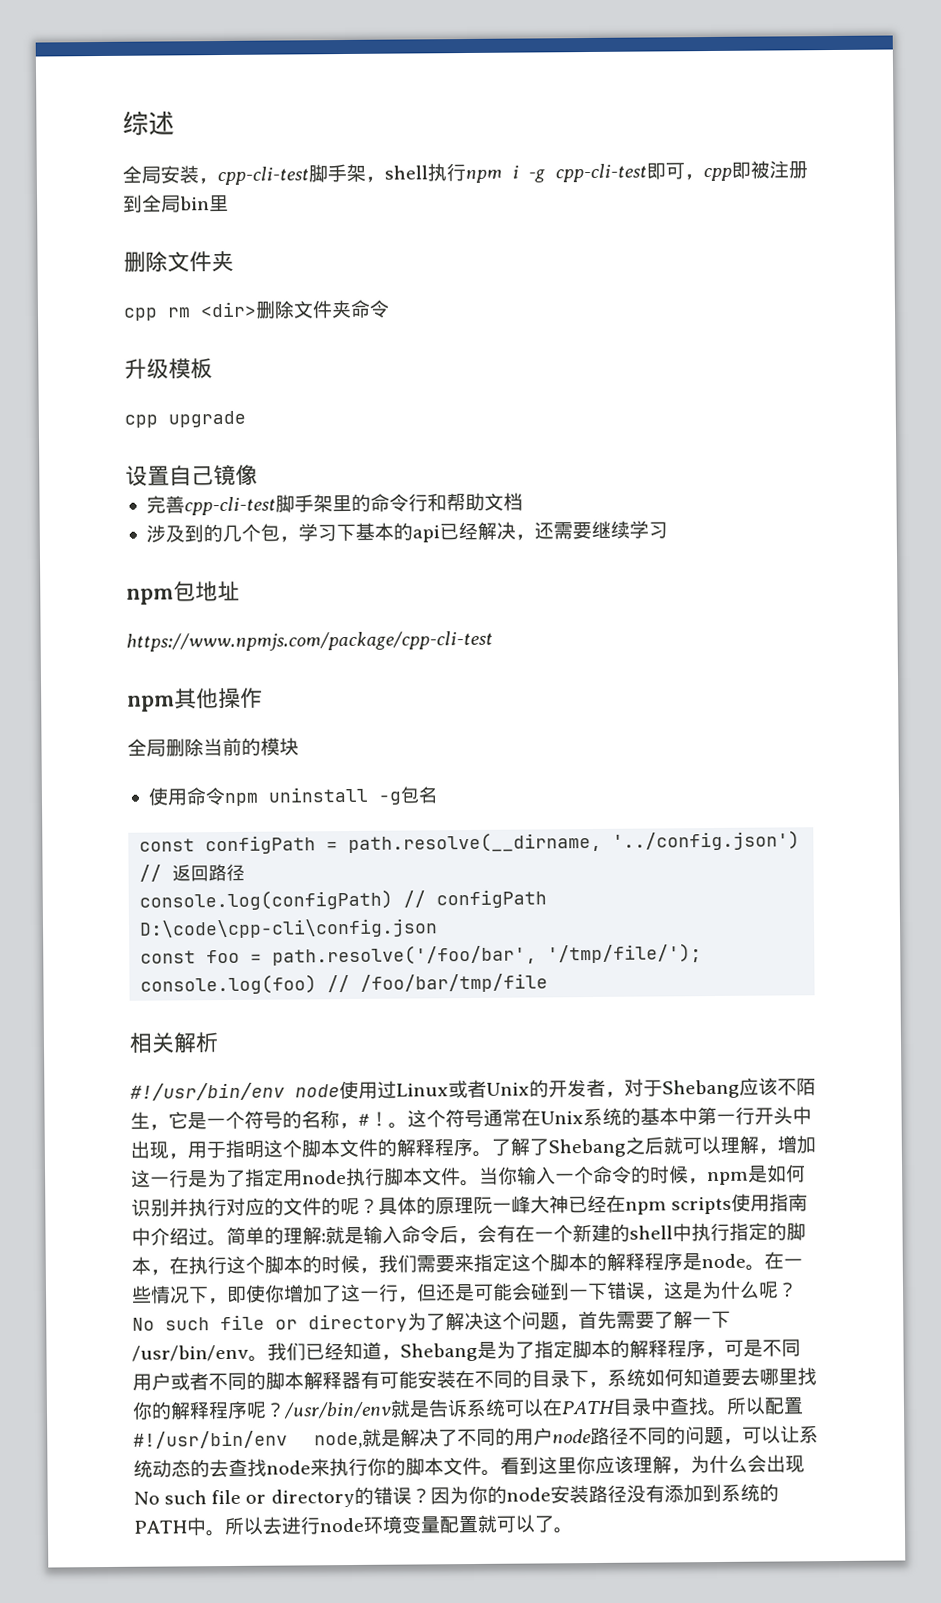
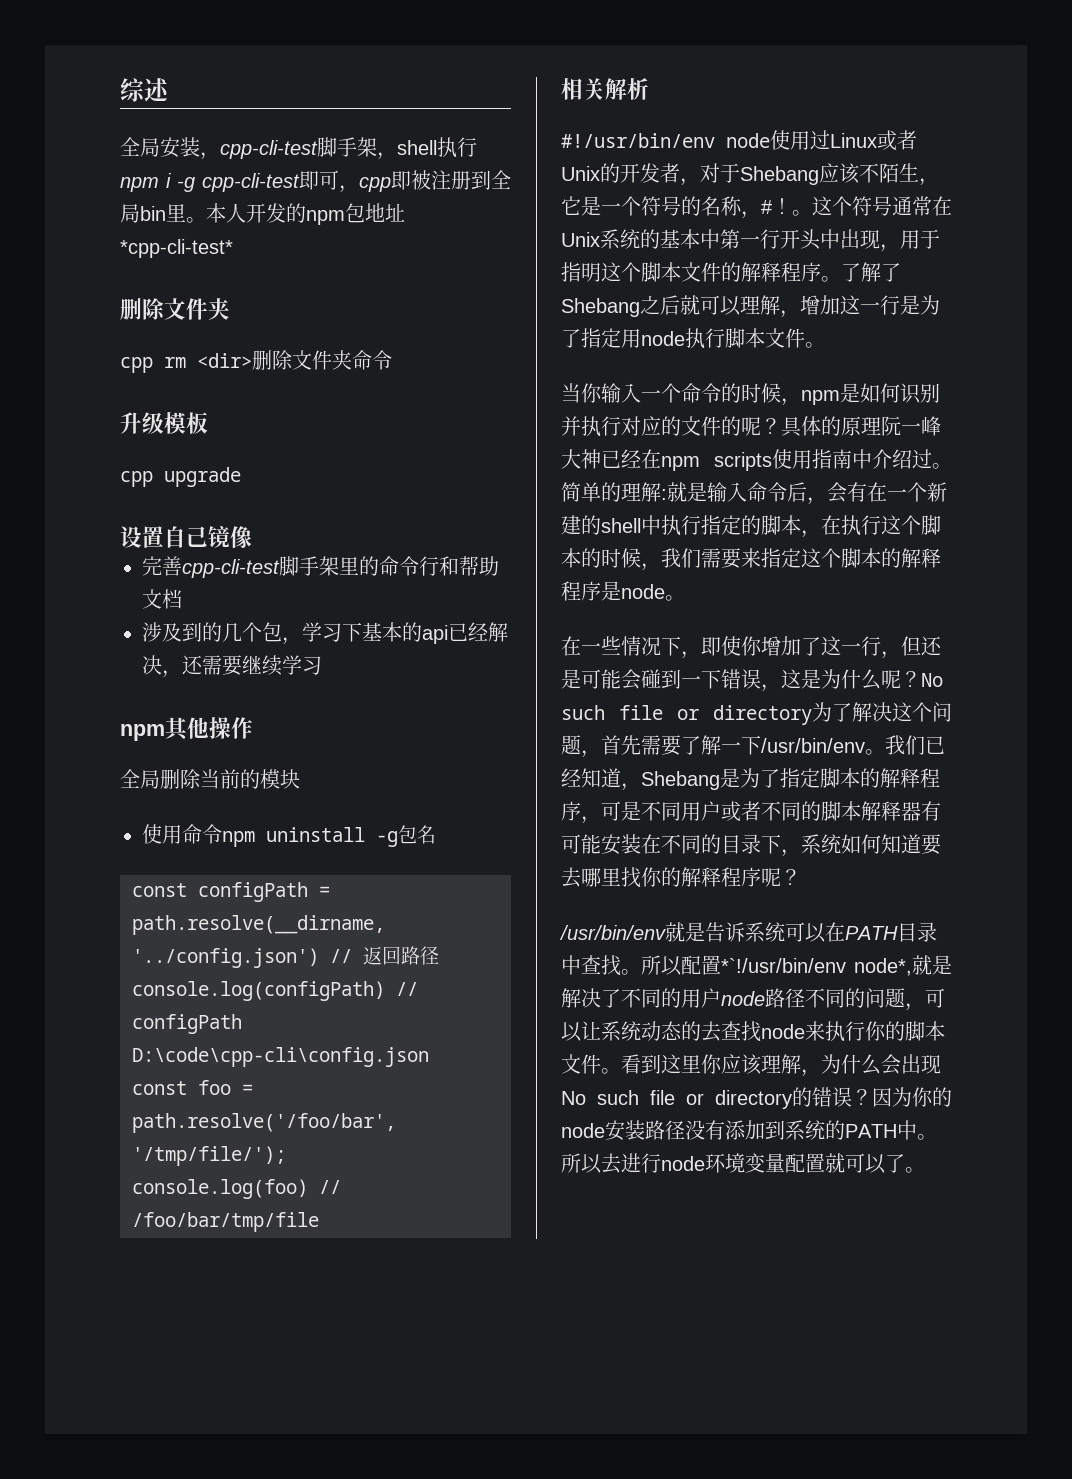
(229, 203) none -> [186,203,405,225] [120,239,233,258] 。本人开发的npm包地址*cpp-cli-test*
[126,580,240,605] [126,630,493,652] // npm包地址 // https://www.npmjs.com/package/cpp-cli-test -> (322, 665) none
(480, 1183) none -> (825, 345) //
(765, 1267) none -> (685, 598) //
(286, 1410) none -> (801, 877) //
[133,1430,363,1449] #!/usr/bin/env node, -> [721,958,912,976] *`!/usr/bin/env node*,

